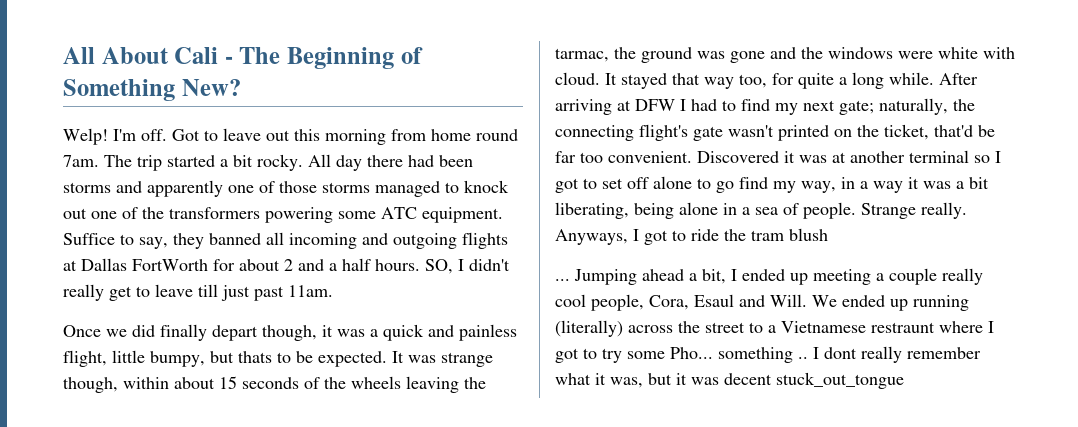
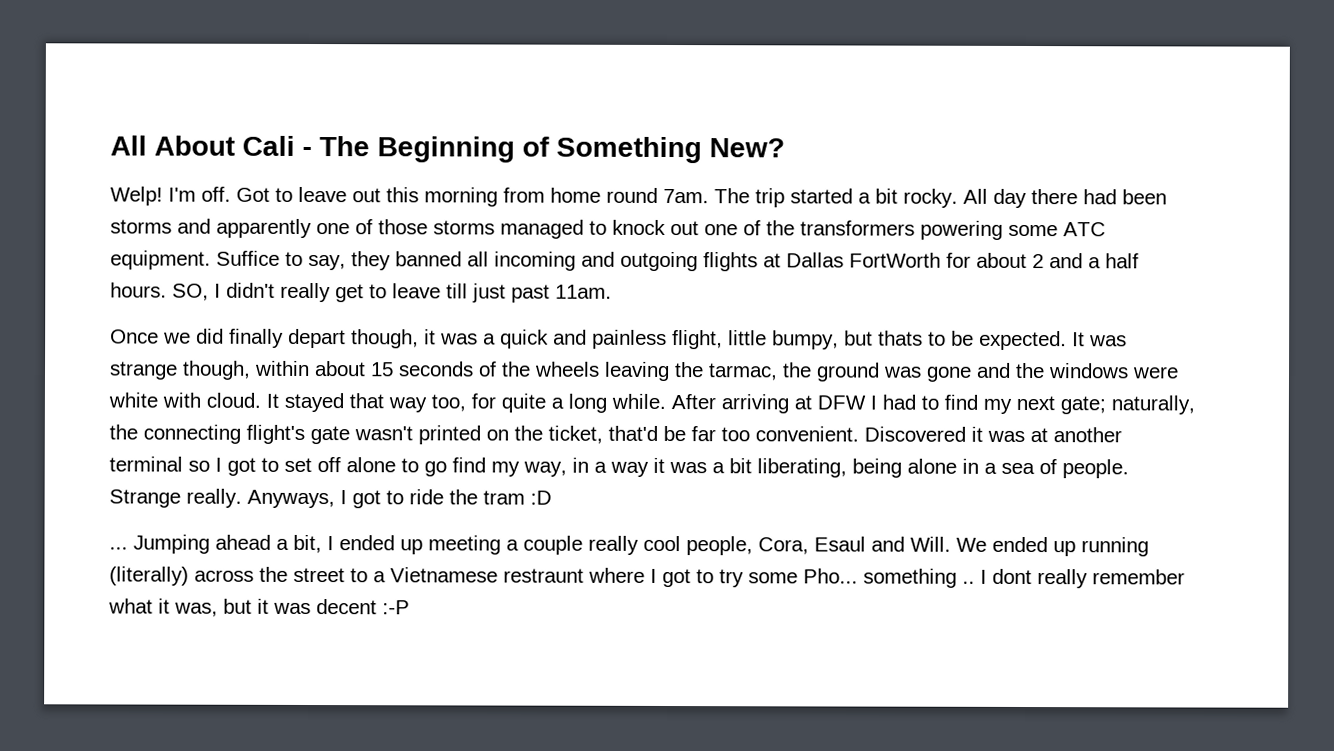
[789,228,828,241] blush -> [530,490,552,505] :D
[776,372,904,389] stuck_out_tongue -> [382,600,410,615] :-P

